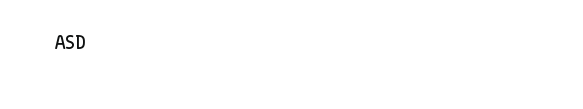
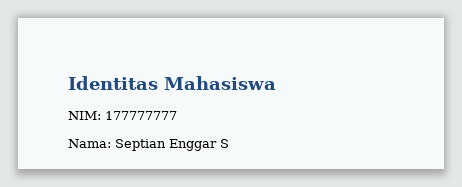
[55,35,86,49] ASD -> [68,76,276,90] [68,111,177,120] [68,139,229,151] Identitas Mahasiswa // NIM: 177777777 // Nama: Septian Enggar S

